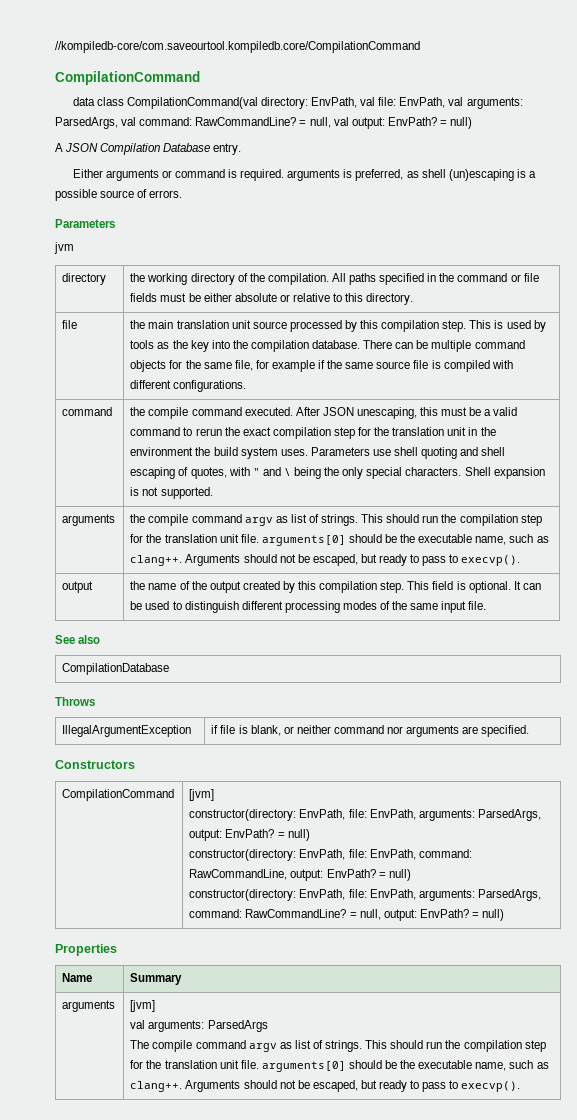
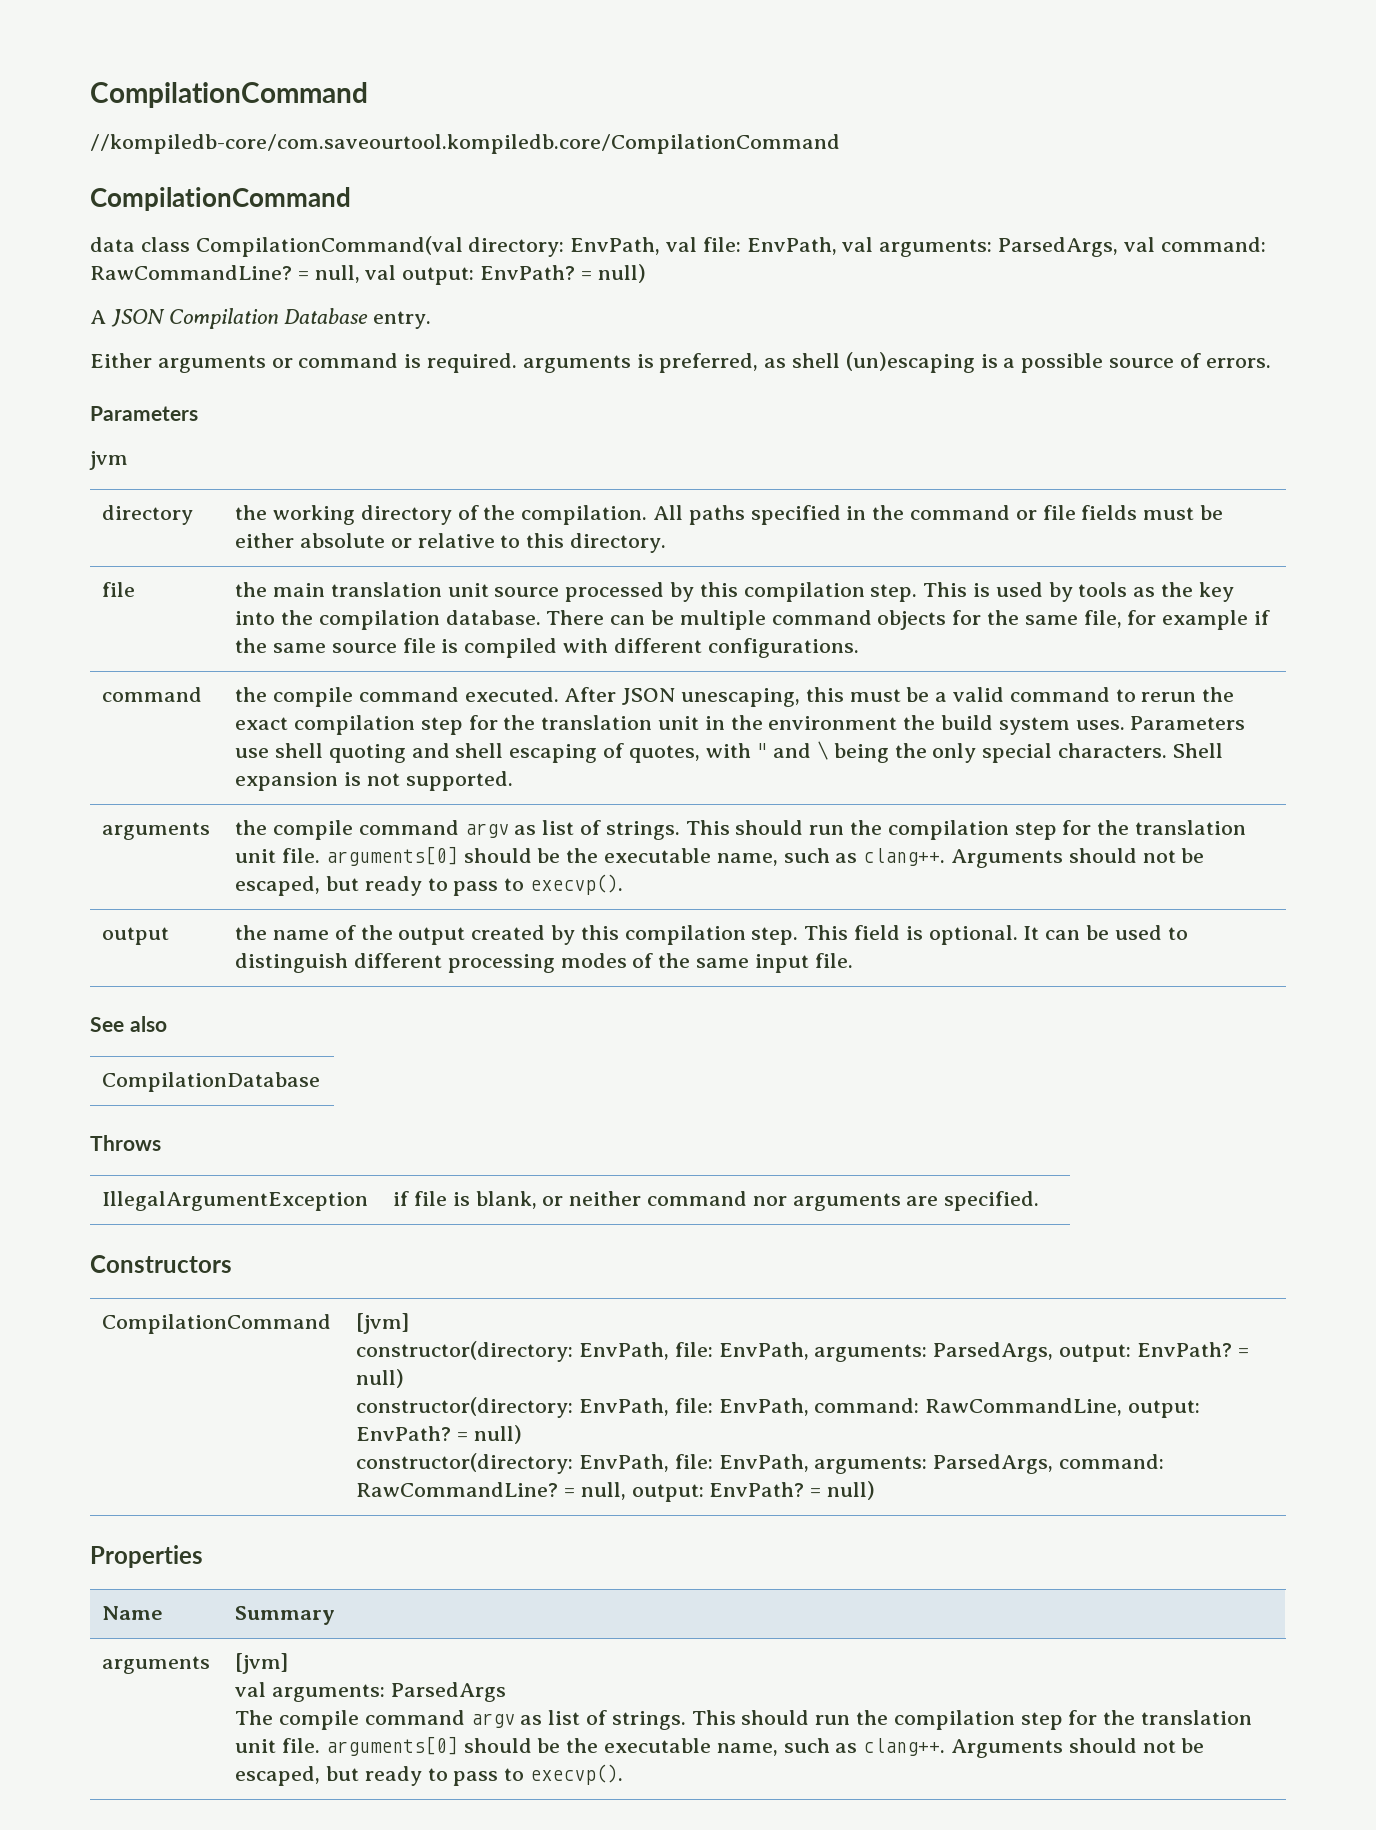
(55, 47) none -> [90,82,368,108] CompilationCommand //

